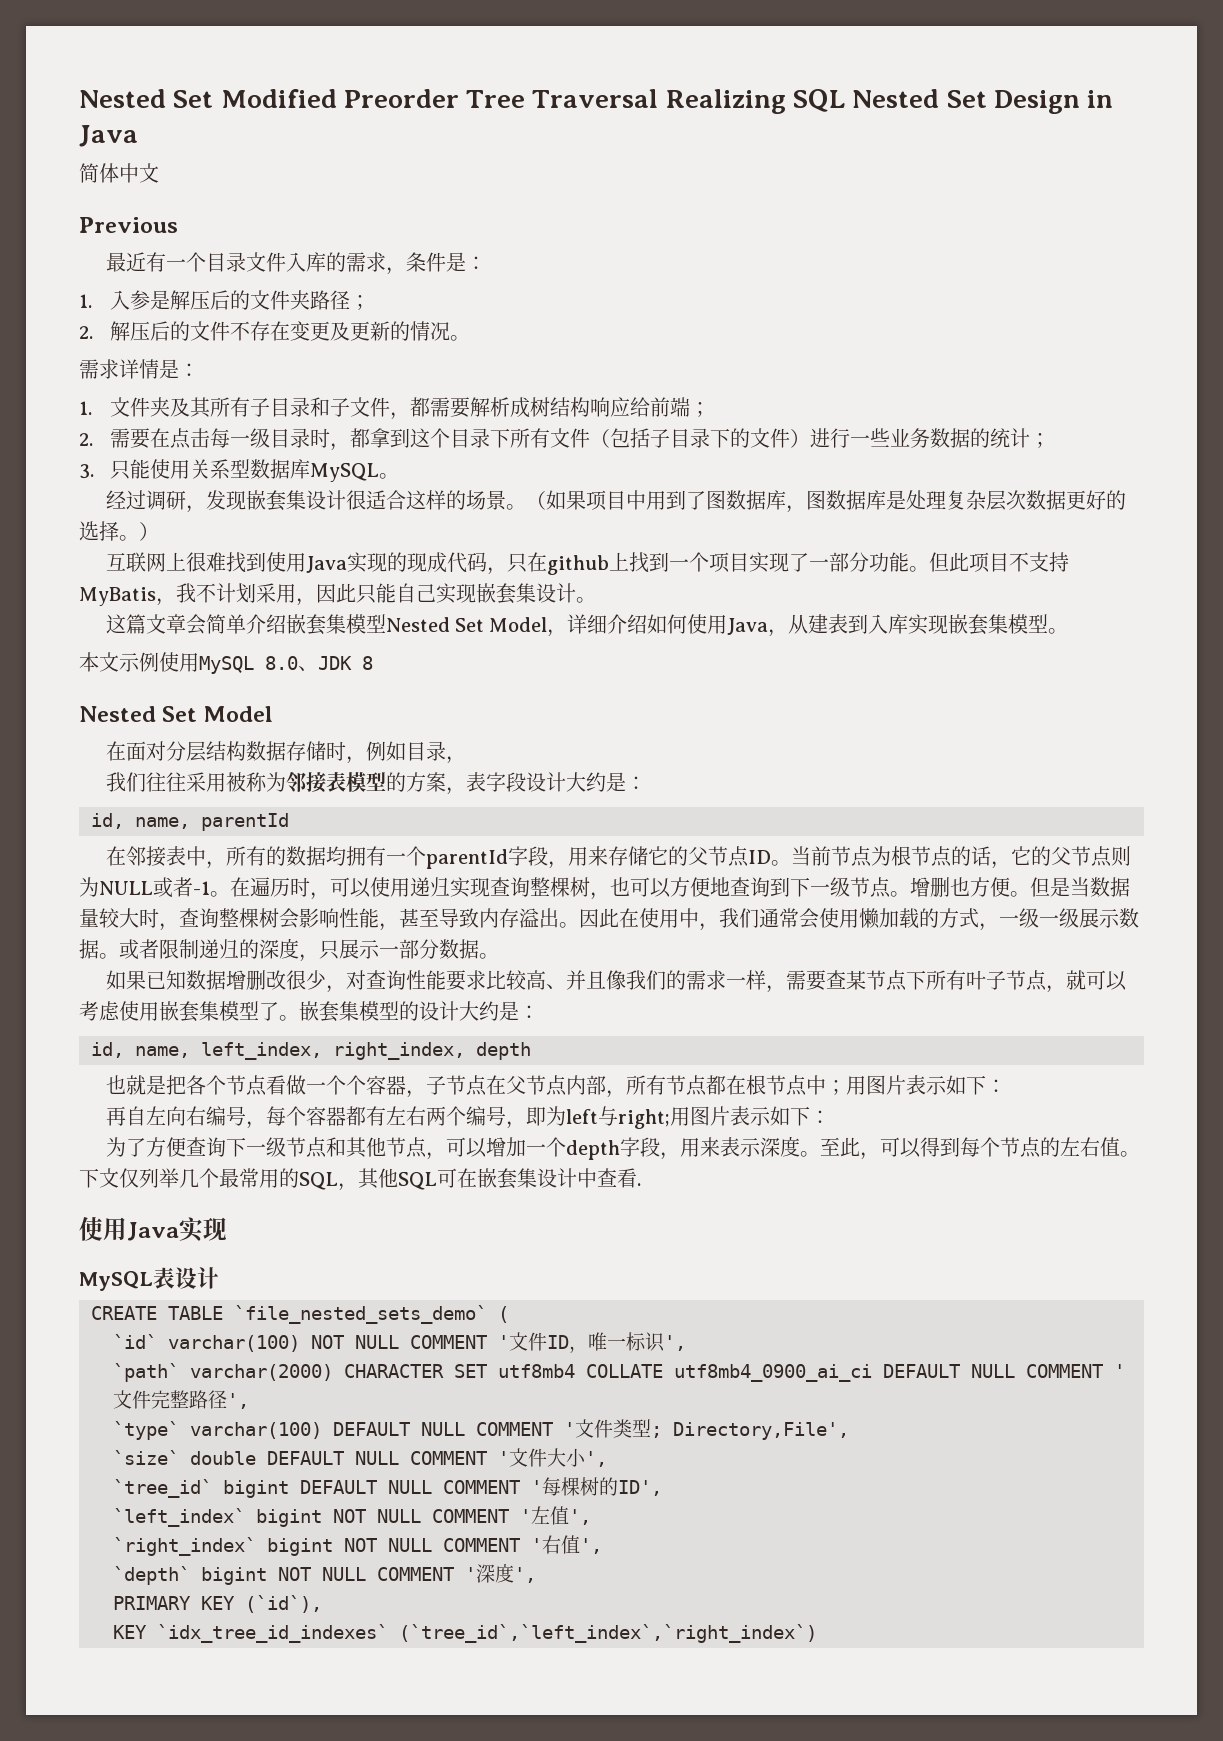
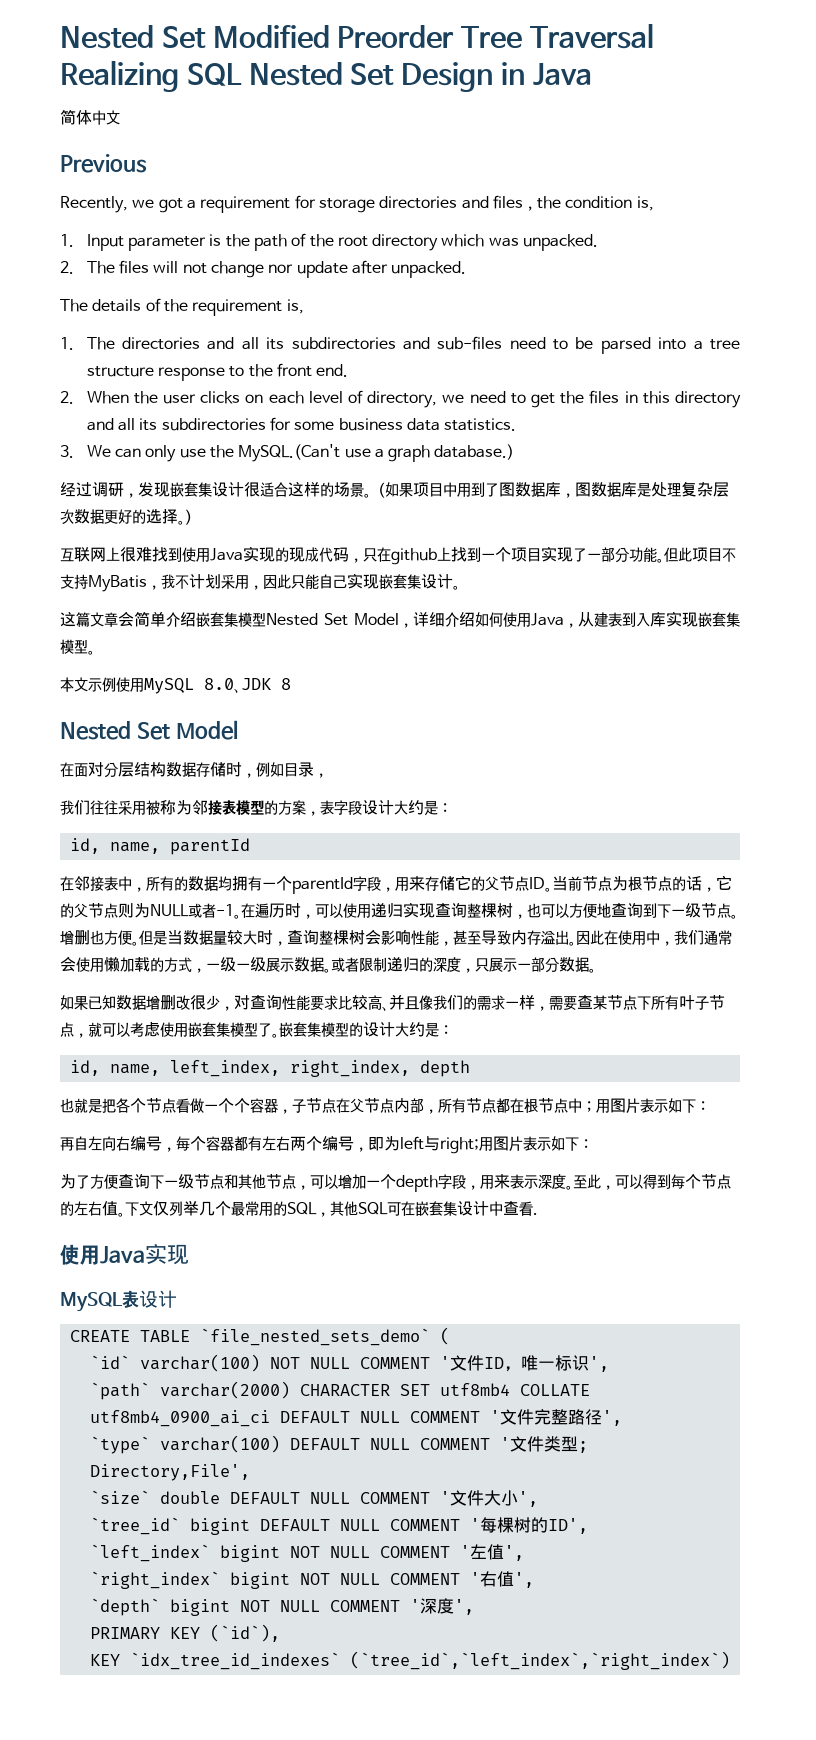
[105,252,486,275] [79,290,371,310] [79,321,471,341] [79,359,199,379] [79,397,711,420] [79,428,1051,451] [79,459,400,482] 最近有一个目录文件入库的需求，条件是： // 1.入参是解压后的文件夹路径； // 2.解压后的文件不存在变更及更新的情况。 // 需求详情是： // 1.文件夹及其所有子目录和子文件，都需要解析成树结构响应给前端； // 2.需要在点击每一级目录时，都拿到这个目录下所有文件（包括子目录下的文件）进行一些业务数据的统计； // 3.只能使用关系型数据库MySQL。 -> [60,195,654,213] [60,233,599,251] [60,260,467,278] [60,298,304,316] [60,336,740,354] [86,363,349,381] [60,390,741,408] [86,417,517,431] [60,444,515,462] Recently, we got a requirement for storage directories and files，the condition is, // 1. Input parameter is the path of the root directory which was unpacked. // 2. The files will not change nor update after unpacked. // The details of the requirement is, // 1. The directories and all its subdirectories and sub-files need to be parsed into a tree structure response to the front end. // 2. When the user clicks on each level of directory, we need to get the files in this directory and all its subdirectories for some business data statistics. // 3. We can only use the MySQL.(Can't use a graph database.)

